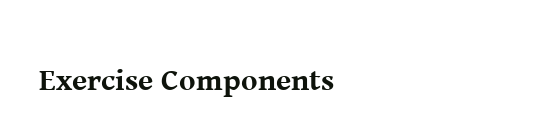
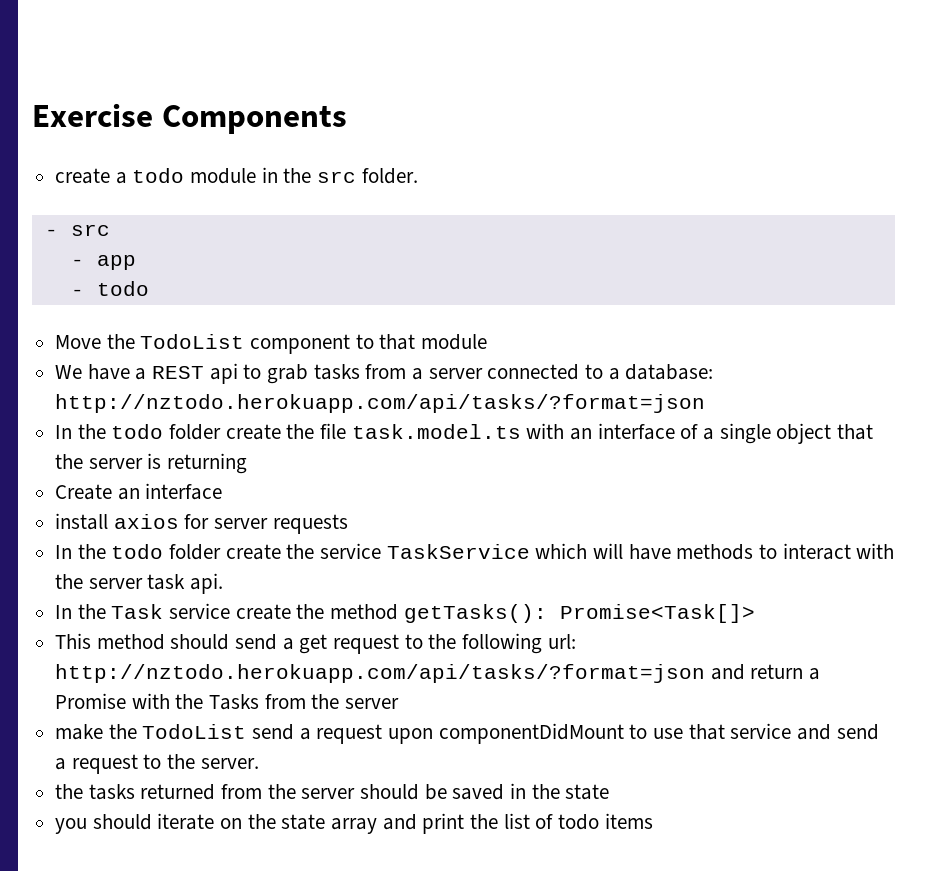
(335, 83) none -> [55,167,418,184] [44,224,110,236] [70,255,136,270] [70,281,149,296] [55,334,488,354] [55,363,714,384] [55,394,706,413] [55,423,874,444] [55,453,248,474] [55,483,223,500] [55,513,348,534] [55,543,895,560] [55,573,224,594] [55,603,755,623] [55,633,576,654] [55,664,821,683] [55,693,400,710] [55,723,879,744] [55,754,259,774] [55,783,610,800] [55,813,653,834] // create a todo module in the src folder. // - src // - app // - todo // Move the TodoList component to that module // We have a REST api to grab tasks from a server connected to a database: http://nztodo.herokuapp.com/api/tasks/?format=json // In the todo folder create the file task.model.ts with an interface of a single object that the server is returning // Create an interface // install axios for server requests // In the todo folder create the service TaskService which will have methods to interact with the server task api. // In the Task service create the method getTasks(): Promise<Task[]> // This method should send a get request to the following url: http://nztodo.herokuapp.com/api/tasks/?format=json and return a Promise with the Tasks from the server // make the TodoList send a request upon componentDidMount to use that service and send a request to the server. // the tasks returned from the server should be saved in the state // you should iterate on the state array and print the list of todo items

